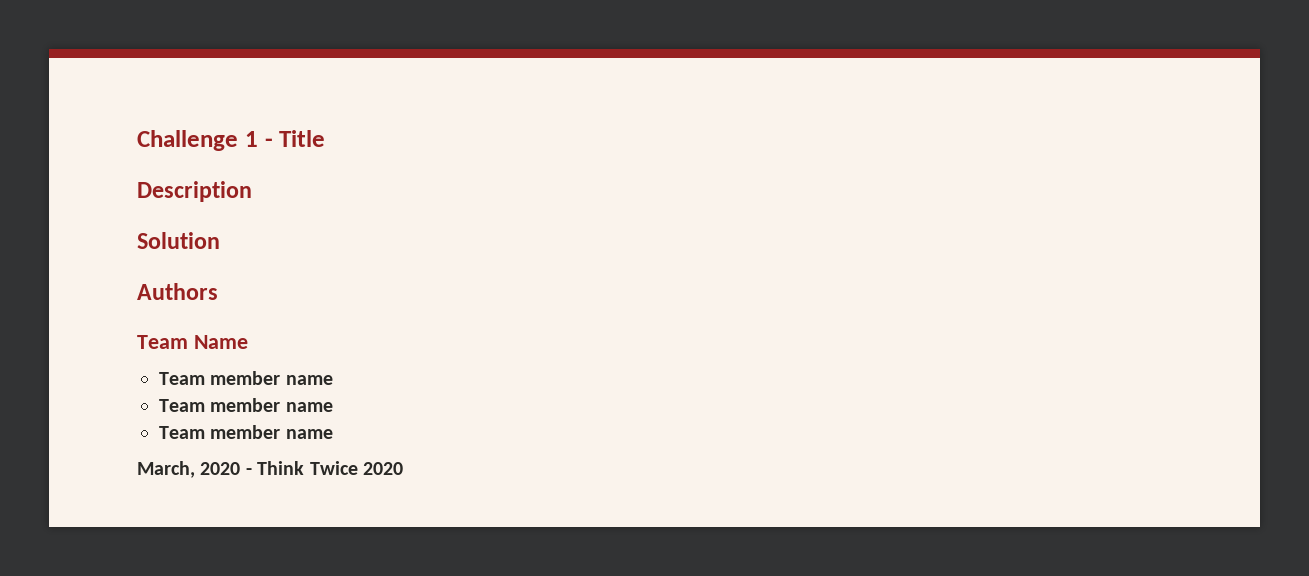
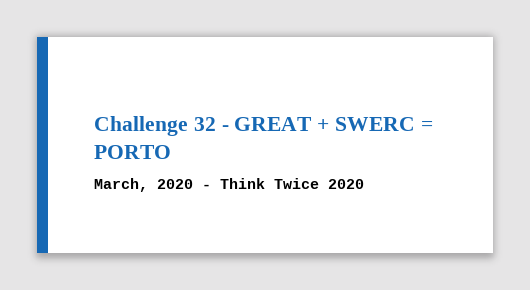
[244,130,326,147] [137,181,252,202] [137,232,220,249] [137,283,218,300] [137,335,248,349] [159,371,333,385] [159,398,333,412] [159,425,333,439] 1 - Title // Description // Solution // Authors // Team Name // Team member name // Team member name // Team member name -> [193,117,433,131] [94,145,171,159] 32 - GREAT + SWERC = PORTO

